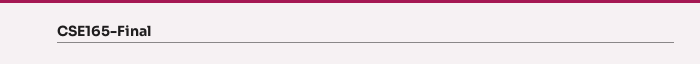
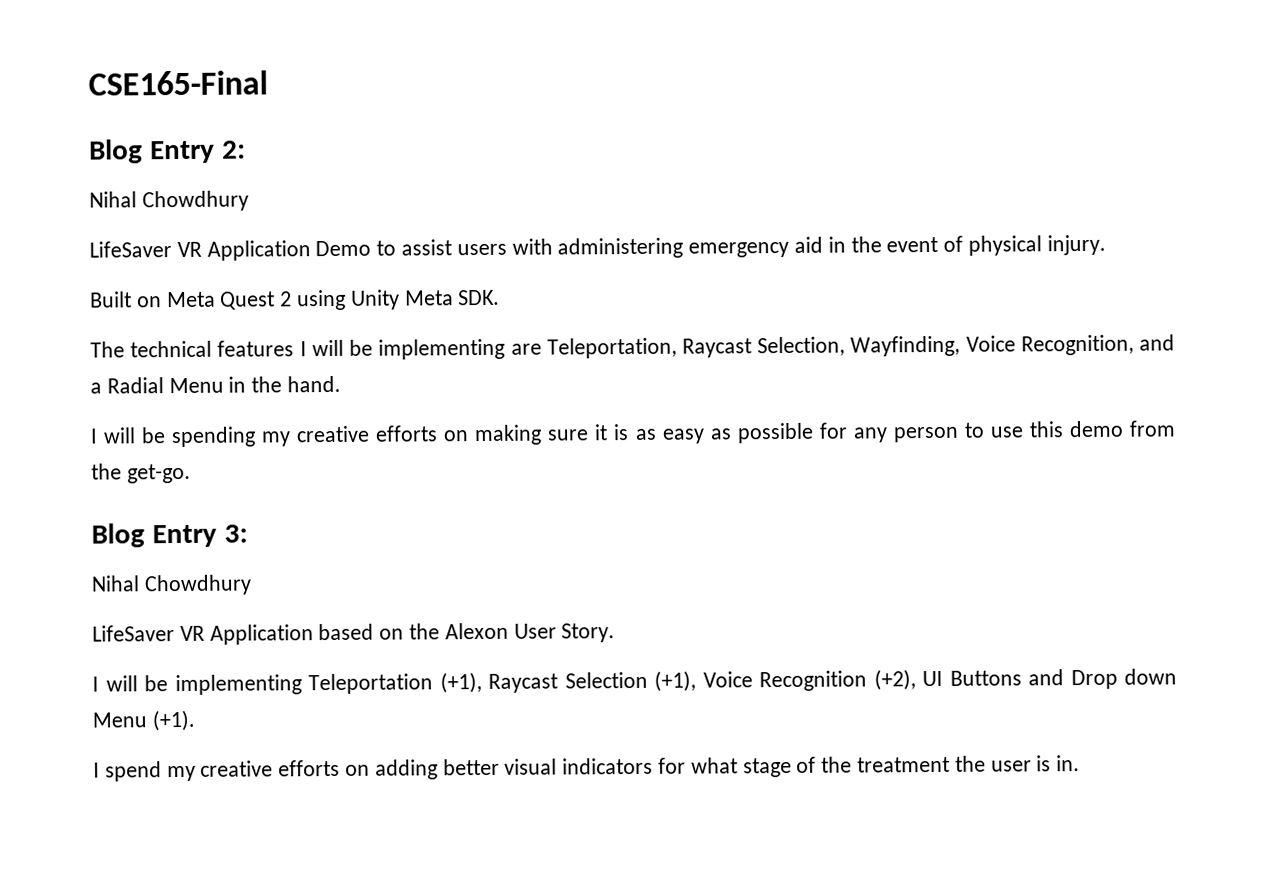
(151, 31) none -> [89,139,246,164] [89,190,249,212] [89,234,1106,261] [90,289,501,311] [90,334,1175,360] [90,375,342,394] [90,420,1176,448] [91,463,191,484] [91,523,248,548] [91,574,252,596] [92,622,616,645] [92,668,1177,696] [92,709,195,732] [93,755,1081,782] // Blog Entry 2: // Nihal Chowdhury // LifeSaver VR Application Demo to assist users with administering emergency aid in the event of physical injury. // Built on Meta Quest 2 using Unity Meta SDK. // The technical features I will be implementing are Teleportation, Raycast Selection, Wayfinding, Voice Recognition, and a Radial Menu in the hand. // I will be spending my creative efforts on making sure it is as easy as possible for any person to use this demo from the get-go. // Blog Entry 3: // Nihal Chowdhury // LifeSaver VR Application based on the Alexon User Story. // I will be implementing Teleportation (+1), Raycast Selection (+1), Voice Recognition (+2), UI Buttons and Drop down Menu (+1). // I spend my creative efforts on adding better visual indicators for what stage of the treatment the user is in.

